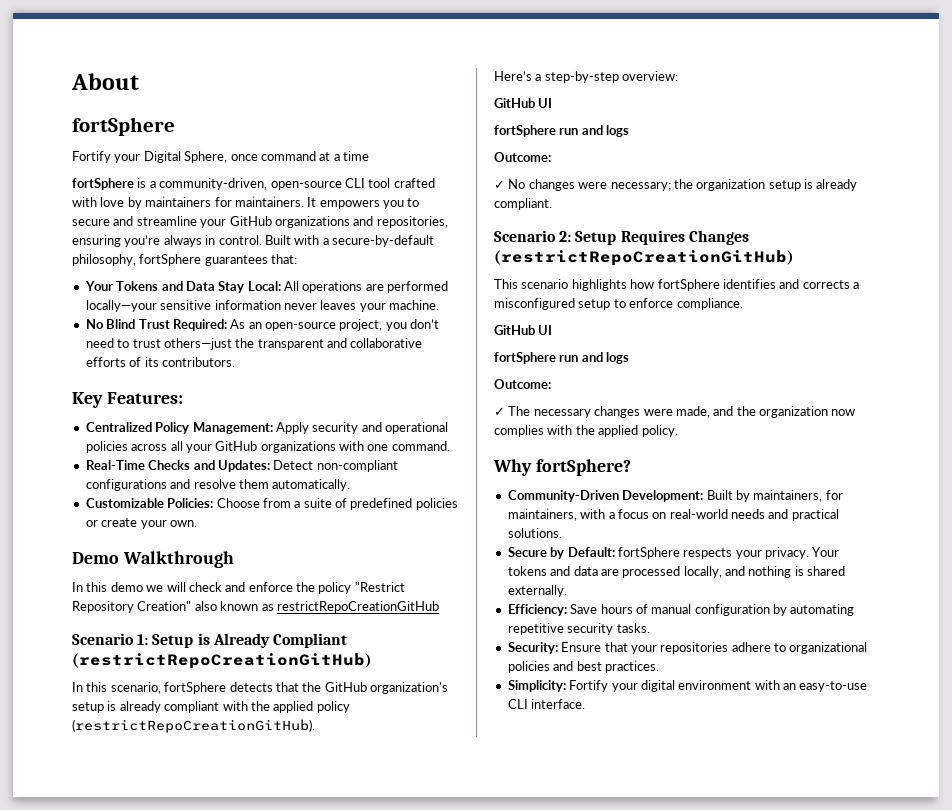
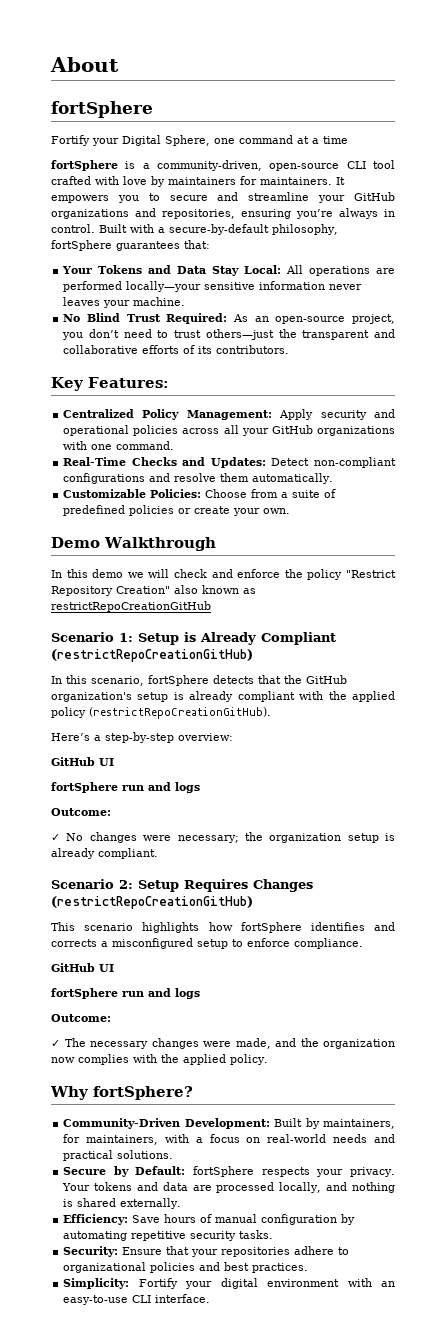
[230,154,258,161] once -> [214,138,235,144] one

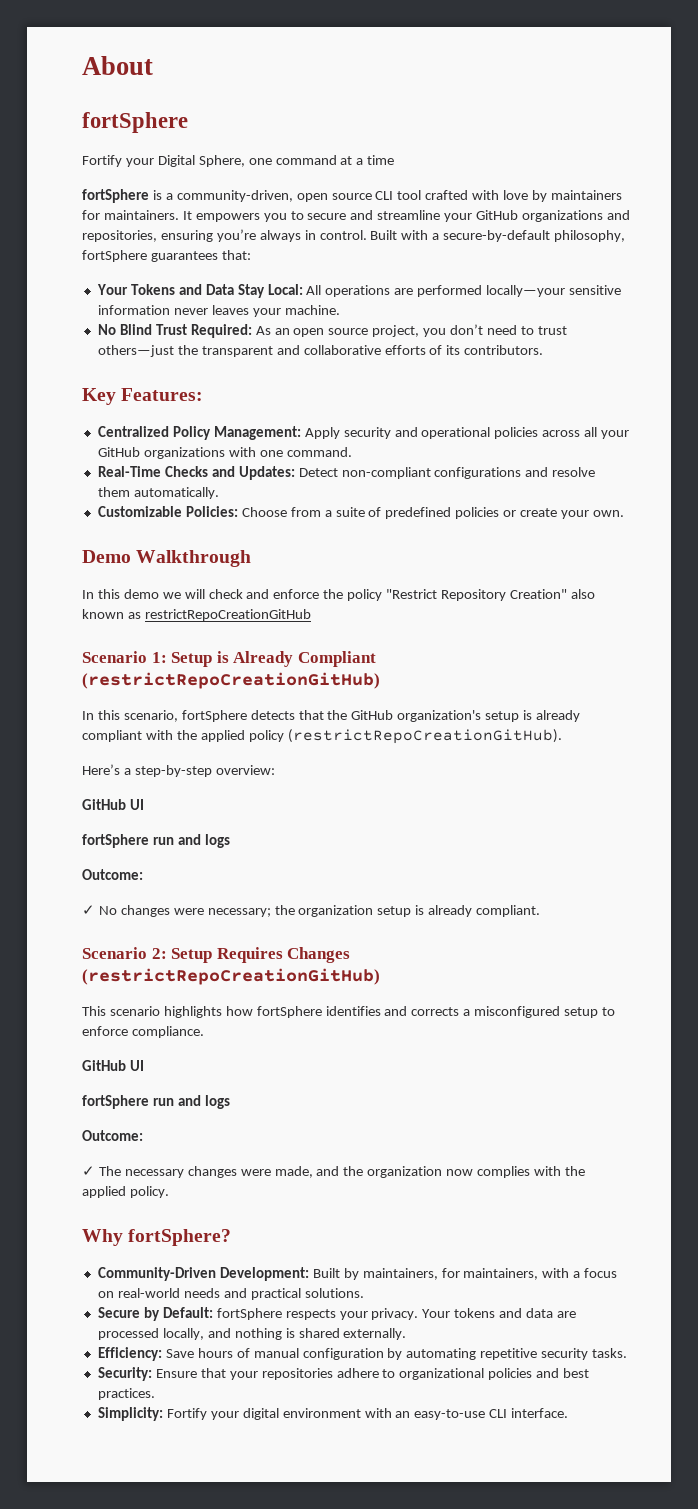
[269,163,340,171] open-source -> [296,193,372,202] open source
[275,316,346,324] open-source -> [293,328,369,337] open source

